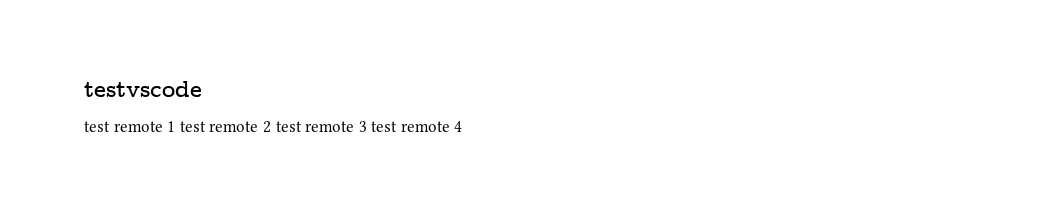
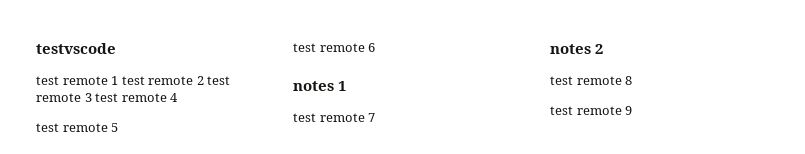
(463, 126) none -> [36,123,119,132] [293,43,376,52] [293,81,347,91] [293,113,376,122] [550,44,604,54] [550,76,633,85] [550,106,633,115] // test remote 5 // test remote 6 // notes 1 // test remote 7 // notes 2 // test remote 8 // test remote 9

